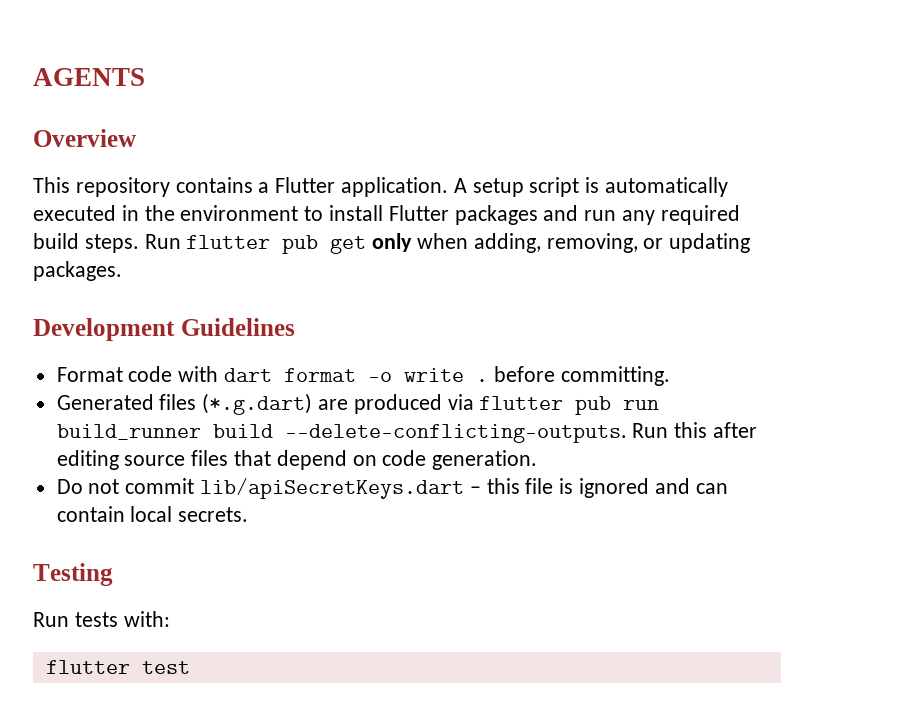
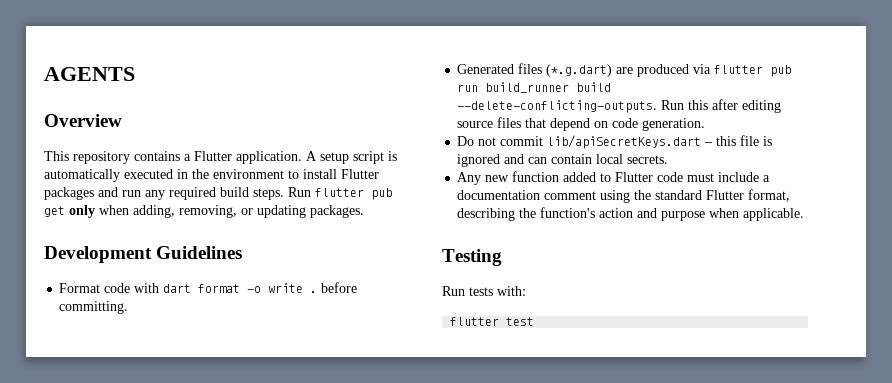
(249, 514) none -> [457,171,771,185] [457,189,791,203] [457,207,805,221] // Any new function added to Flutter code must include a documentation comment using the standard Flutter format, describing the function's action and purpose when applicable.

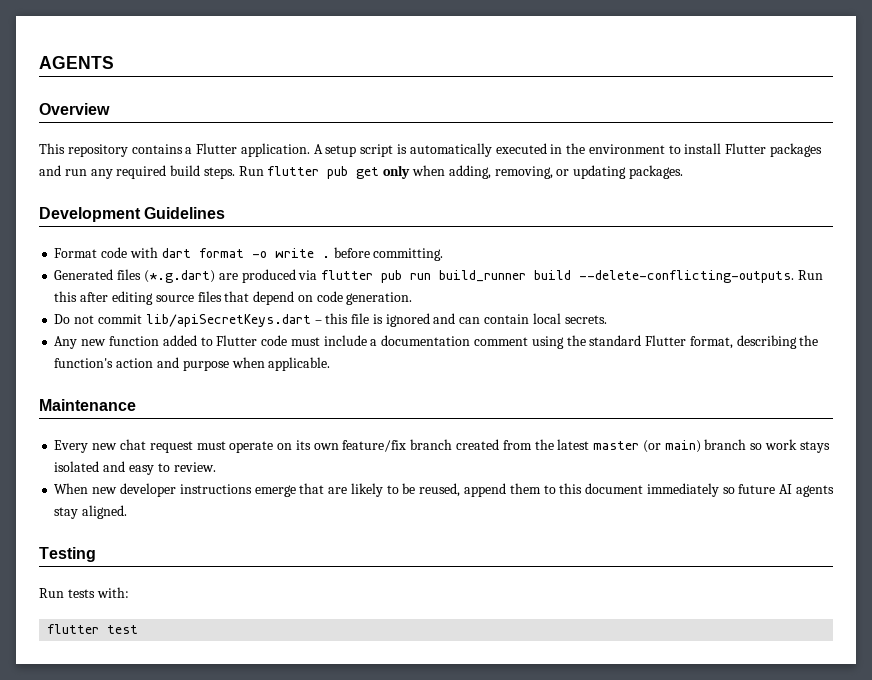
(805, 214) none -> [39,399,136,411] [54,439,830,453] [54,461,216,475] [54,483,834,497] [54,505,128,519] // Maintenance // Every new chat request must operate on its own feature/fix branch created from the latest master (or main) branch so work stays isolated and easy to review. // When new developer instructions emerge that are likely to be reused, append them to this document immediately so future AI agents stay aligned.

